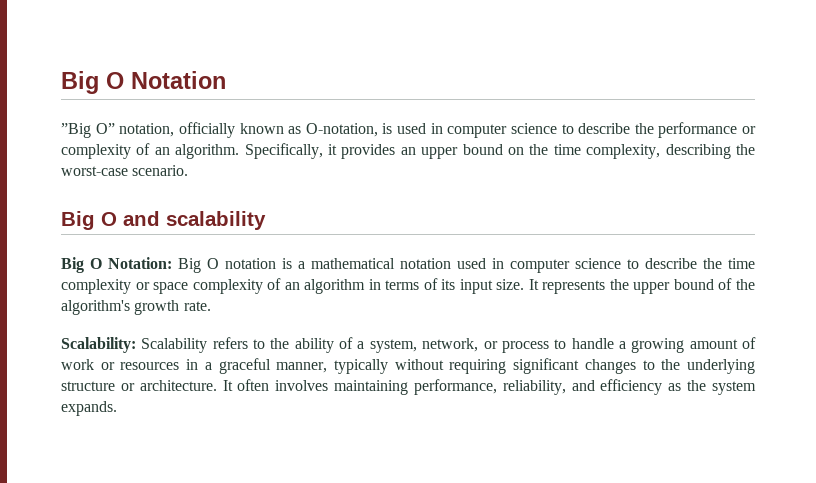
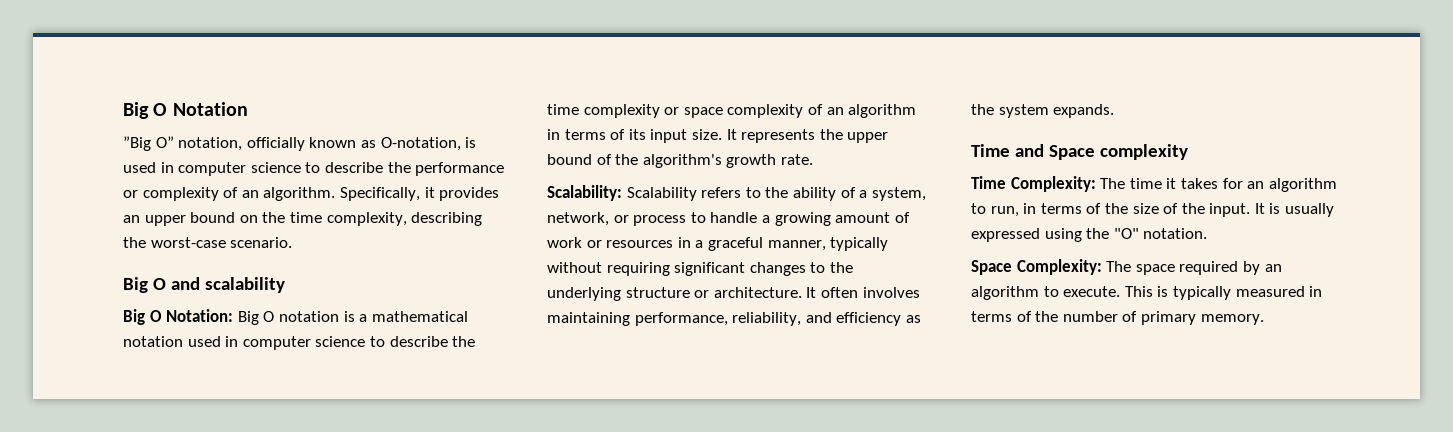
(117, 408) none -> [971,144,1188,160] [971,176,1337,192] [971,203,1335,217] [971,228,1208,242] [971,259,1282,275] [971,286,1323,300] [971,311,1264,325] // Time and Space complexity // Time Complexity: The time it takes for an algorithm to run, in terms of the size of the input. It is usually expressed using the "O" notation. // Space Complexity: The space required by an algorithm to execute. This is typically measured in terms of the number of primary memory.

